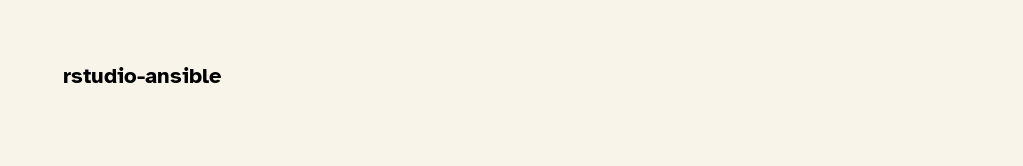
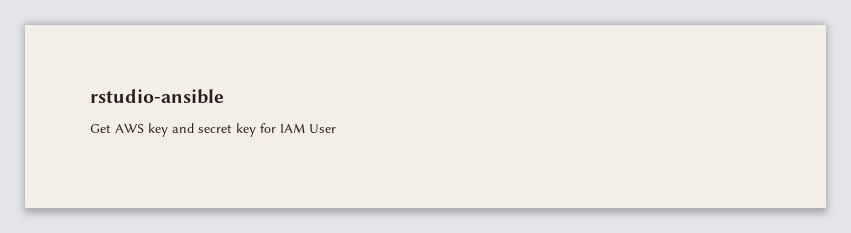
(222, 75) none -> [90,123,336,137] // Get AWS key and secret key for IAM User

